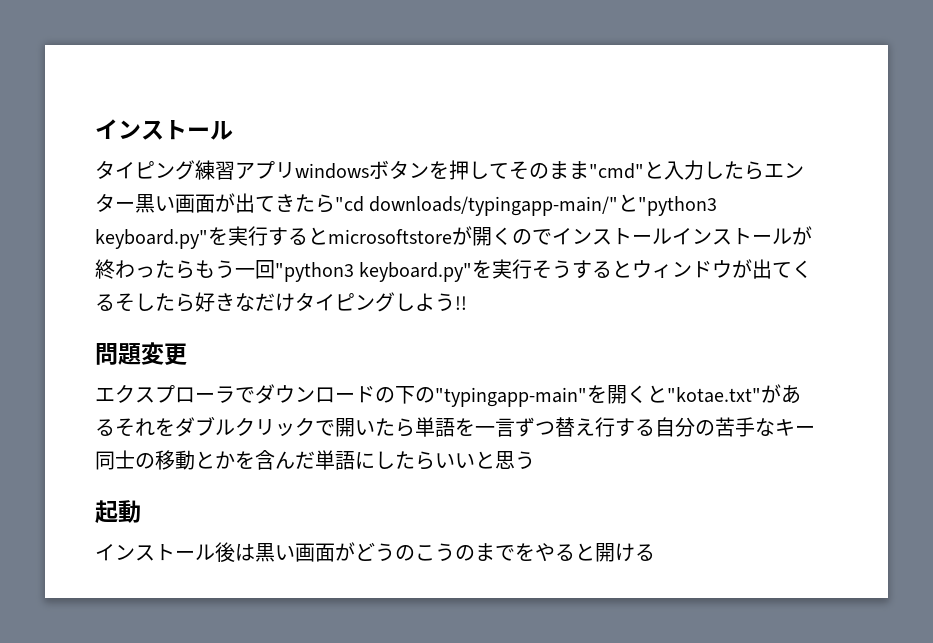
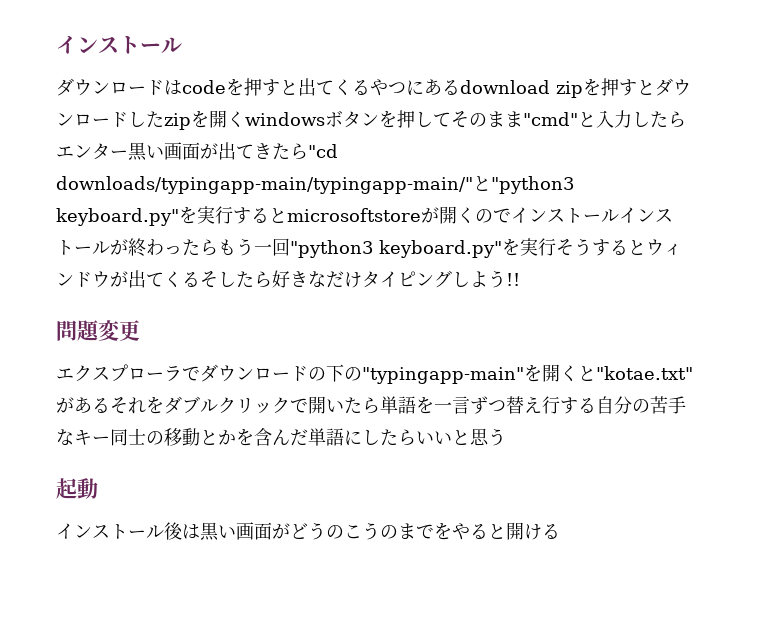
[95,160,295,180] タイピング練習アプリ -> [56,78,691,98] [56,110,245,130] ダウンロードはcodeを押すと出てくるやつにあるdownload zipを押すとダウンロードしたzipを開く
[369,196,619,216] downloads/typingapp-main/" -> [56,176,473,194] downloads/typingapp-main/typingapp-main/"

